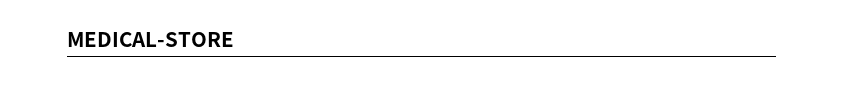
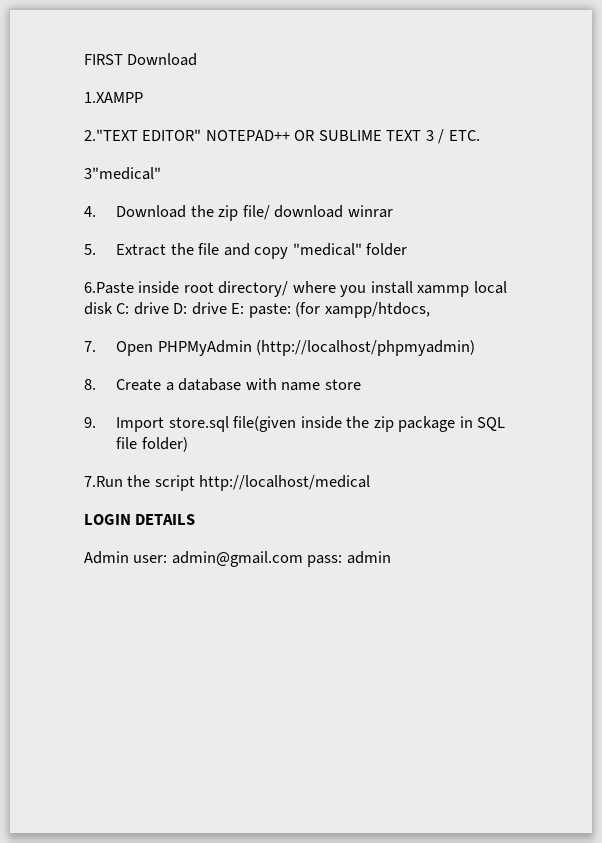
[67,32,234,47] MEDICAL-STORE -> [84,53,198,66] [84,92,143,103] [84,129,480,144] [84,167,161,180] [84,205,393,221] [84,243,408,259] [84,281,507,297] [84,302,430,318] [84,340,476,356] [84,378,361,391] [84,416,505,432] [116,437,188,452] [84,475,371,491] [84,514,196,525] [84,551,391,567] FIRST Download // 1.XAMPP // 2."TEXT EDITOR" NOTEPAD++ OR SUBLIME TEXT 3 / ETC. // 3"medical" // 4. Download the zip file/ download winrar // 5. Extract the file and copy "medical" folder // 6.Paste inside root directory/ where you install xammp local disk C: drive D: drive E: paste: (for xampp/htdocs, // 7. Open PHPMyAdmin (http://localhost/phpmyadmin) // 8. Create a database with name store // 9. Import store.sql file(given inside the zip package in SQL file folder) // 7.Run the script http://localhost/medical // LOGIN DETAILS // Admin user: admin@gmail.com pass: admin

